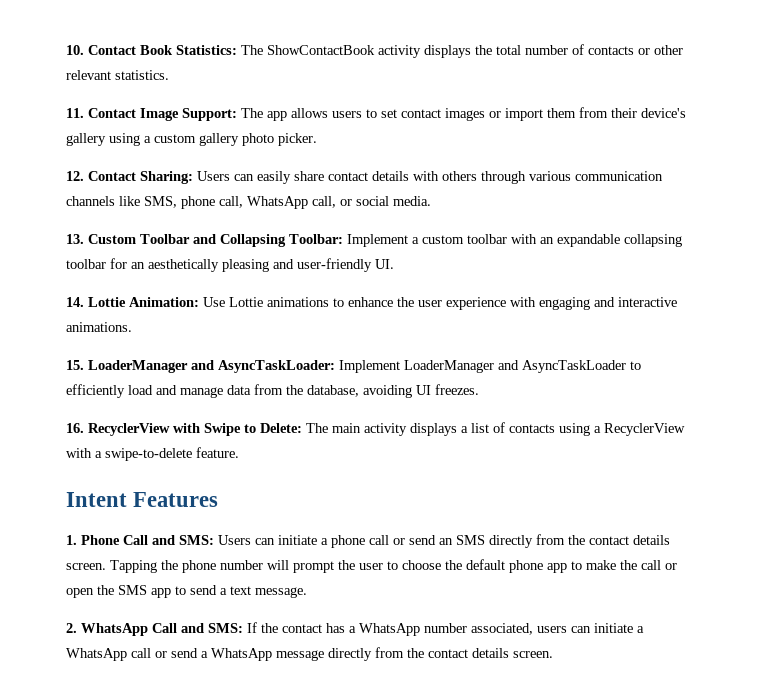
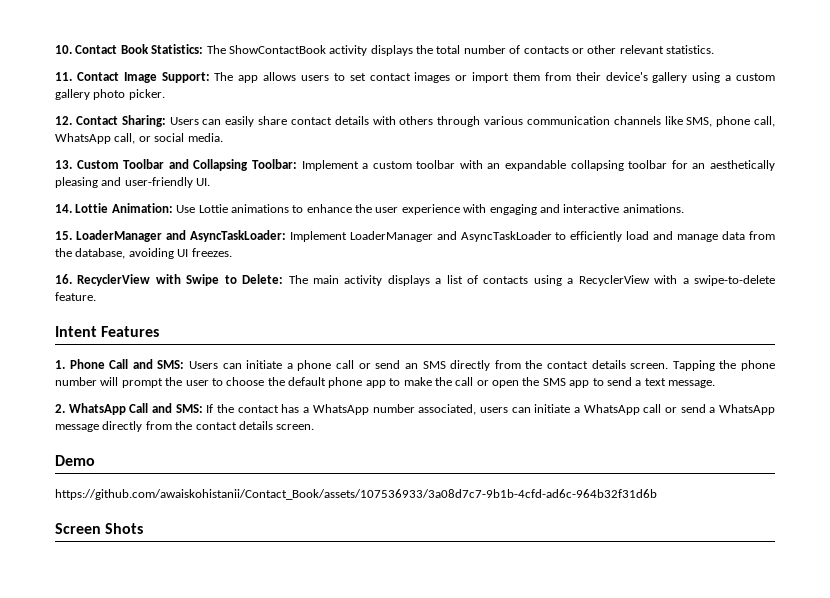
(553, 654) none -> [55,455,95,466] [55,489,657,500] [55,523,144,534] // Demo // https://github.com/awaiskohistanii/Contact_Book/assets/107536933/3a08d7c7-9b1b-4cfd-ad6c-964b32f31d6b // Screen Shots

